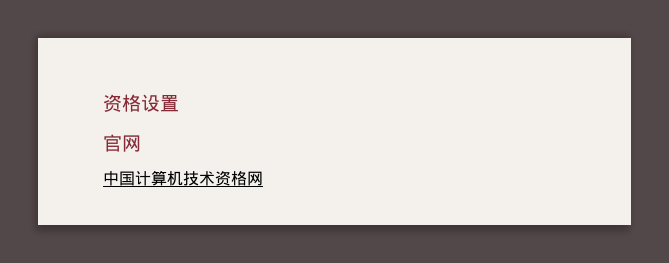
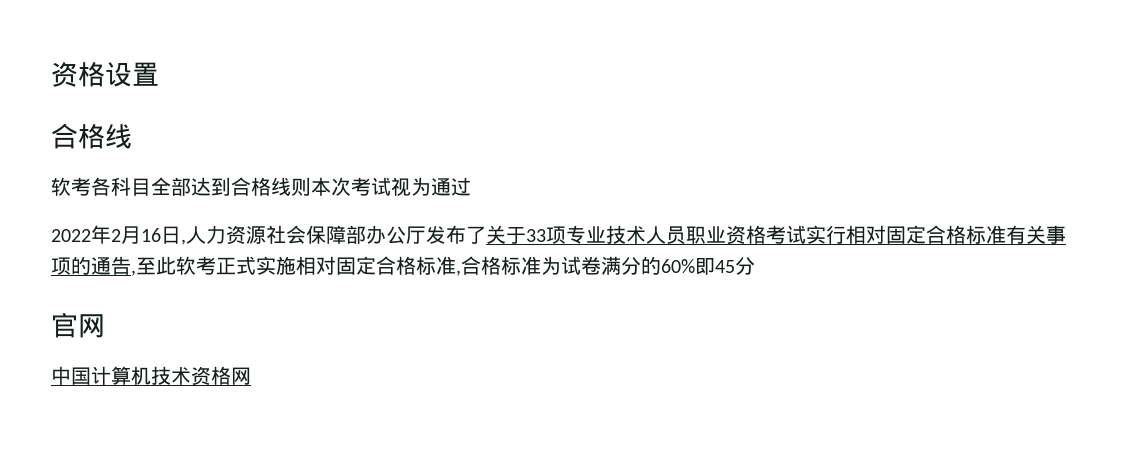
(179, 103) none -> [51,123,132,149] [51,177,471,197] [51,225,1066,245] [51,256,755,276] // 合格线 // 软考各科目全部达到合格线则本次考试视为通过 // 2022年2月16日,人力资源社会保障部办公厅发布了关于33项专业技术人员职业资格考试实行相对固定合格标准有关事项的通告,至此软考正式实施相对固定合格标准,合格标准为试卷满分的60%即45分

